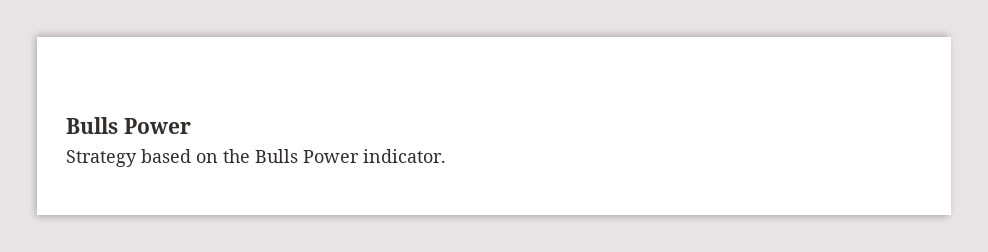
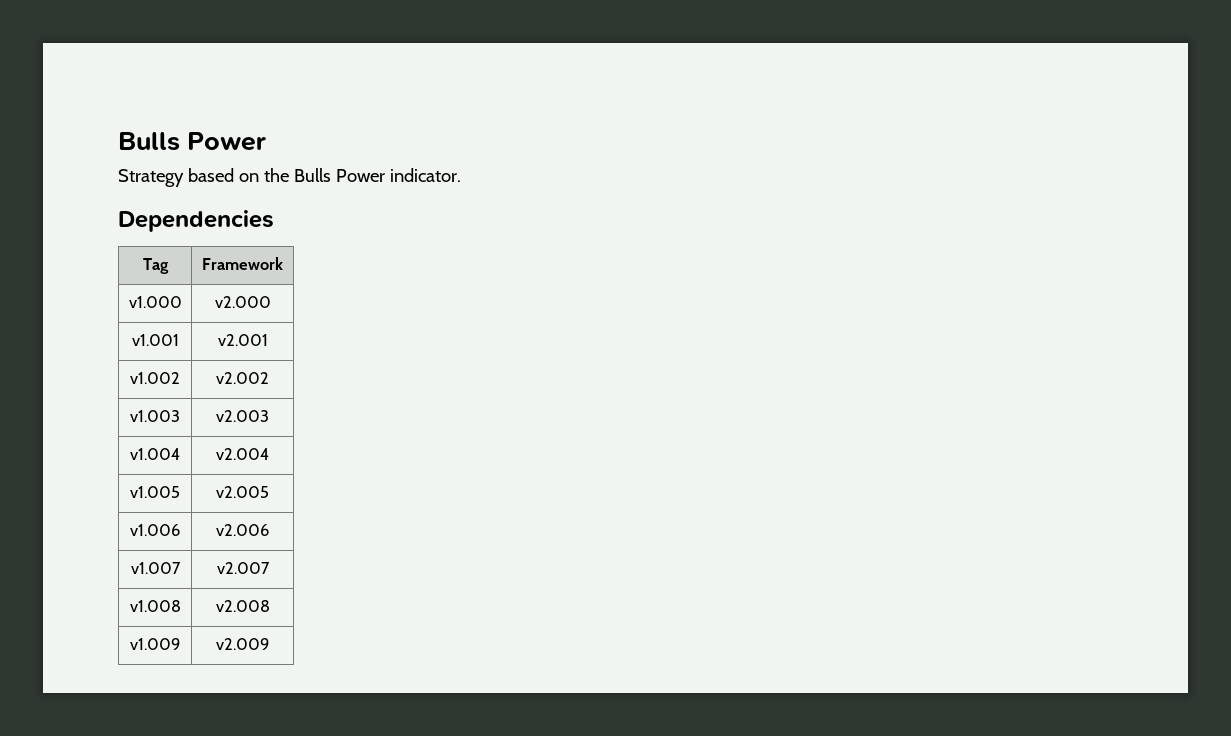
(446, 156) none -> [118,210,274,232] [142,258,169,274] [202,257,283,270] [128,296,182,308] [214,296,271,308] [131,334,179,346] [217,334,268,346] [130,372,180,384] [216,372,269,384] [130,410,180,422] [216,410,269,422] [130,448,180,460] [216,448,269,460] [130,486,180,498] [216,486,269,498] [130,524,180,536] [216,524,269,536] [130,562,181,574] [216,562,270,574] [129,600,181,612] [215,600,270,612] [130,638,180,650] [216,638,269,650] // Dependencies // Tag | Framework // v1.000 | v2.000 // v1.001 | v2.001 // v1.002 | v2.002 // v1.003 | v2.003 // v1.004 | v2.004 // v1.005 | v2.005 // v1.006 | v2.006 // v1.007 | v2.007 // v1.008 | v2.008 // v1.009 | v2.009

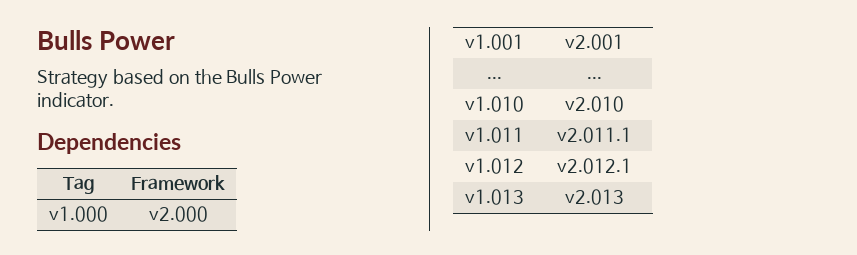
[130,372,180,384] [216,372,269,384] [130,410,180,422] [216,410,269,422] [130,448,180,460] [216,448,269,460] [130,486,180,498] [216,486,269,498] [130,524,180,536] [216,524,269,536] [130,562,181,574] [216,562,270,574] [129,600,181,612] [215,600,270,612] [130,638,180,650] [216,638,269,650] v1.002 | v2.002 // v1.003 | v2.003 // v1.004 | v2.004 // v1.005 | v2.005 // v1.006 | v2.006 // v1.007 | v2.007 // v1.008 | v2.008 // v1.009 | v2.009 -> [487,77,502,79] [586,77,602,79] [465,96,524,112] [564,96,624,112] [465,127,524,143] [556,127,632,143] [465,158,524,174] [556,158,632,174] [465,189,524,205] [564,189,624,205] ... | ... // v1.010 | v2.010 // v1.011 | v2.011.1 // v1.012 | v2.012.1 // v1.013 | v2.013

